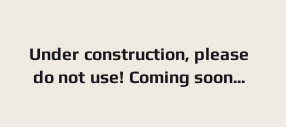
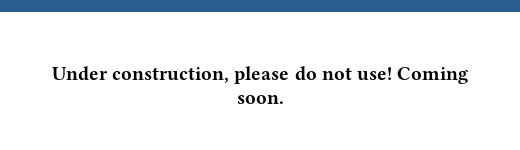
[194,74,246,84] soon... -> [236,94,284,104] soon.

